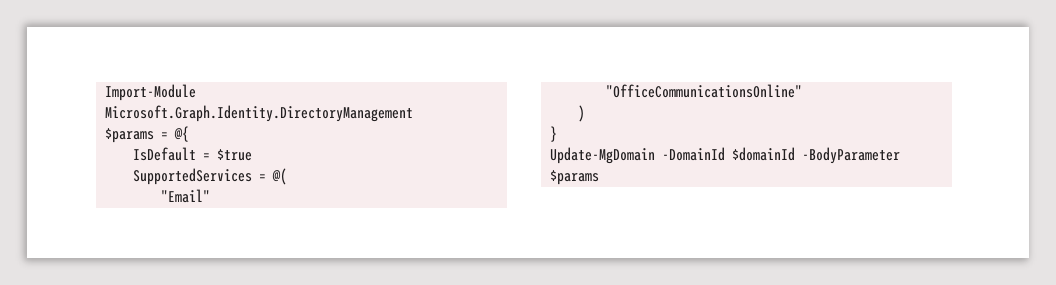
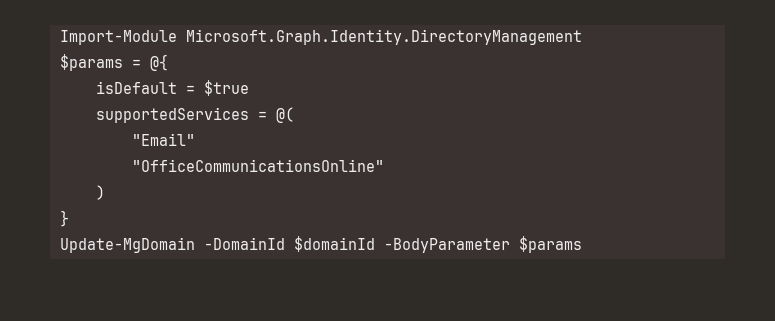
[133,147,197,161] IsDefault -> [95,81,177,94] isDefault
[133,168,253,185] SupportedServices -> [95,107,249,123] supportedServices

